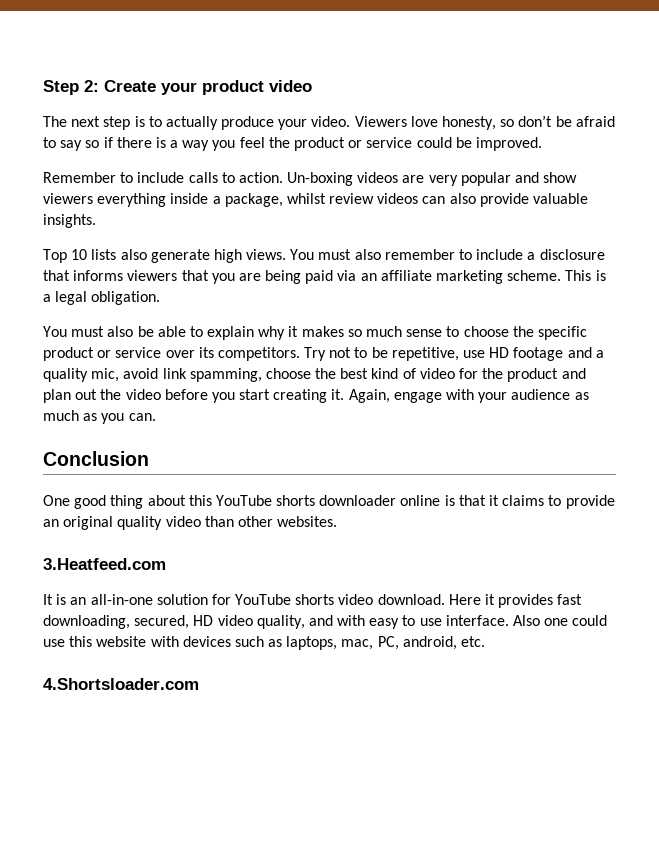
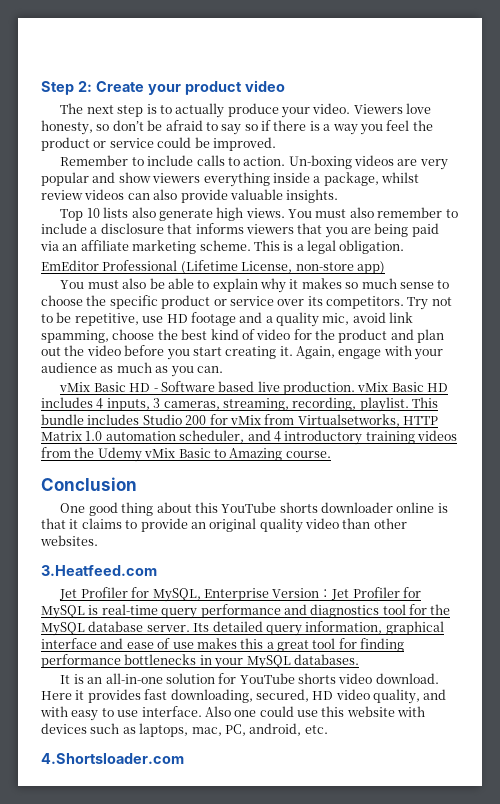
(161, 298) none -> [41,260,385,274] // EmEditor Professional (Lifetime License, non-store app)
(156, 417) none -> [59,381,449,395] [41,397,438,412] [41,414,438,427] [41,430,457,445] [41,447,331,462] // vMix Basic HD - Software based live production. vMix Basic HD includes 4 inputs, 3 cameras, streaming, recording, playlist. This bundle includes Studio 200 for vMix from Virtualsetworks, HTTP Matrix 1.0 automation scheduler, and 4 introductory training videos from the Udemy vMix Basic to Amazing course.
(166, 564) none -> [59,587,422,602] [41,604,451,619] [41,621,444,636] [41,638,405,652] [41,654,359,669] // Jet Profiler for MySQL, Enterprise Version：Jet Profiler for MySQL is real-time query performance and diagnostics tool for the MySQL database server. Its detailed query information, graphical interface and ease of use makes this a great tool for finding performance bottlenecks in your MySQL databases.

